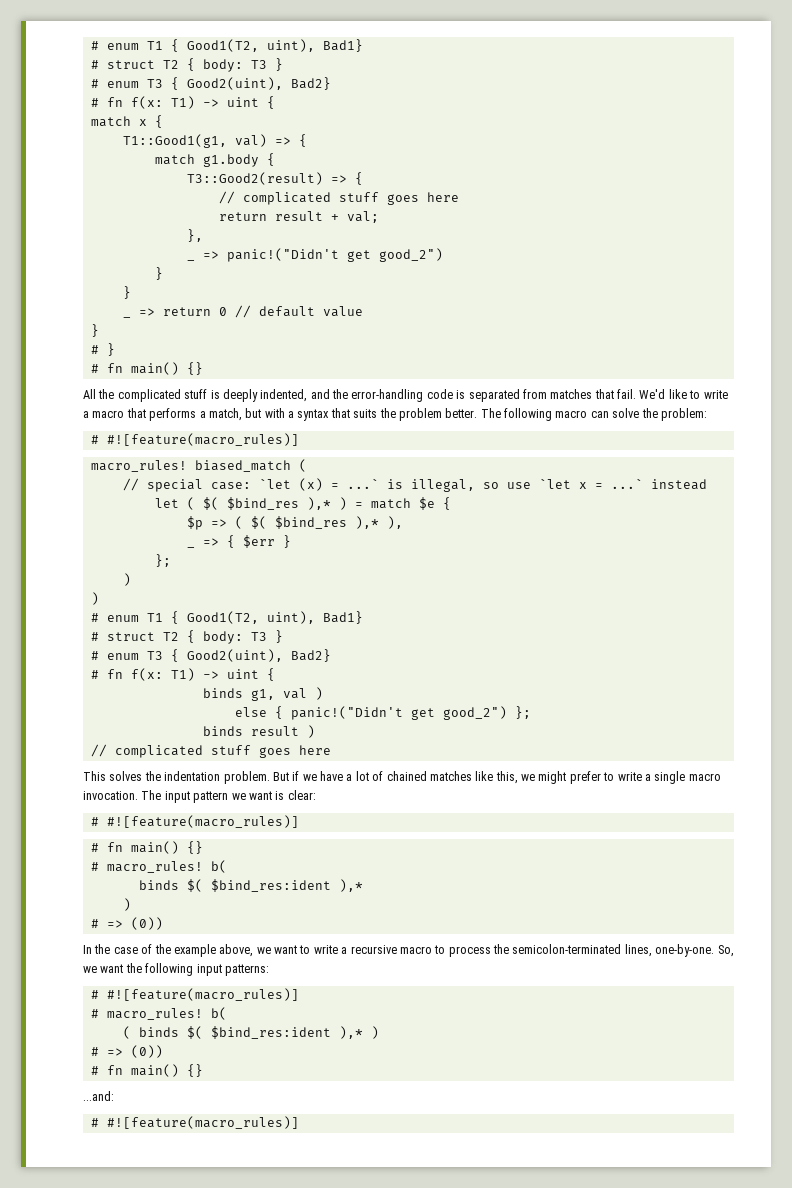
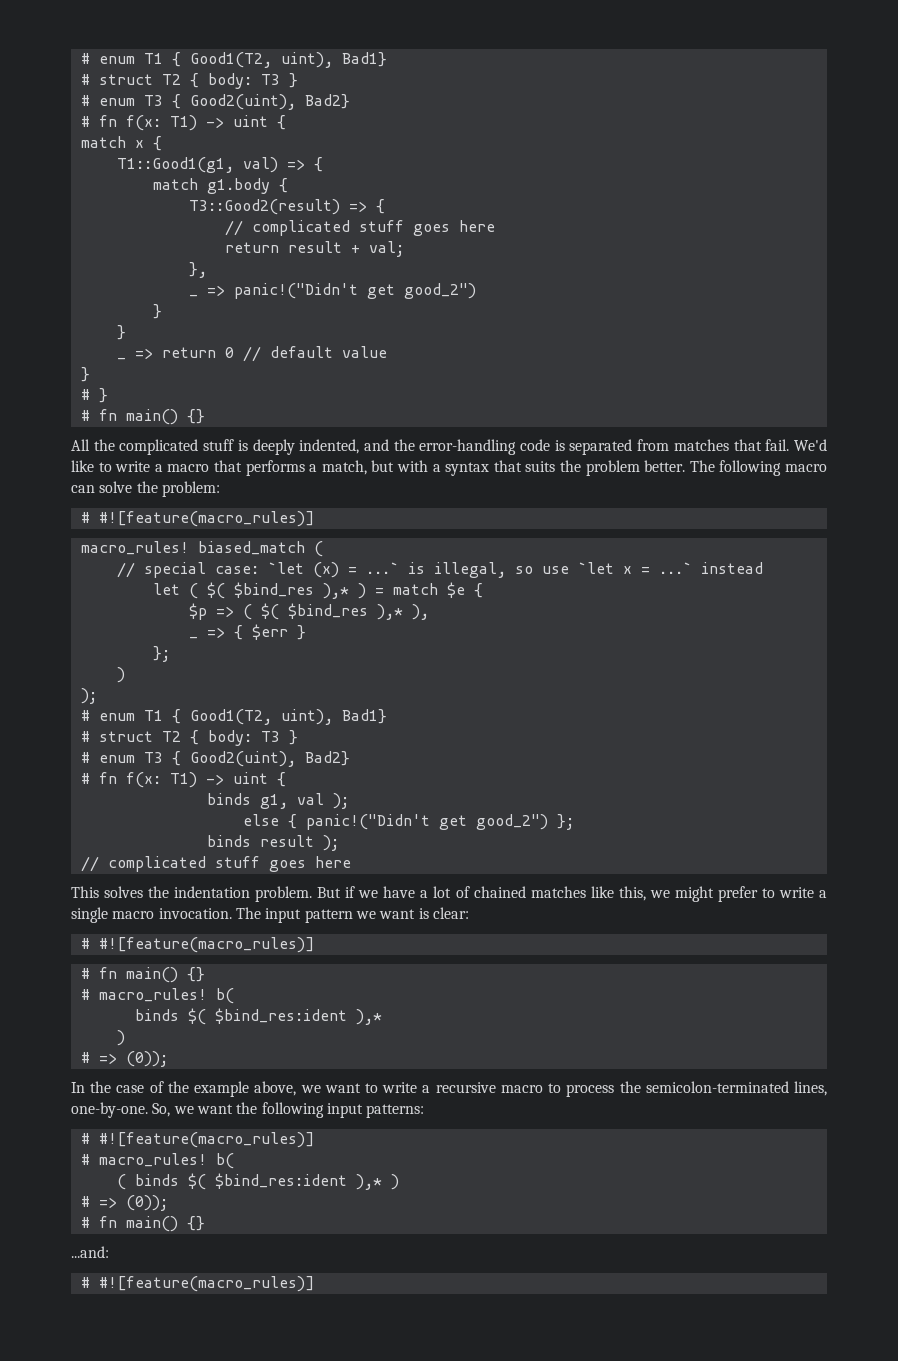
[90,592,99,605] ) -> [80,688,97,704] );
[314,687,323,700] ) -> [332,793,349,809] );
[306,725,315,738] ) -> [322,835,339,851] );
[130,917,163,930] (0)) -> [125,1051,168,1067] (0));
[130,1045,163,1058] (0)) -> [125,1195,168,1211] (0));

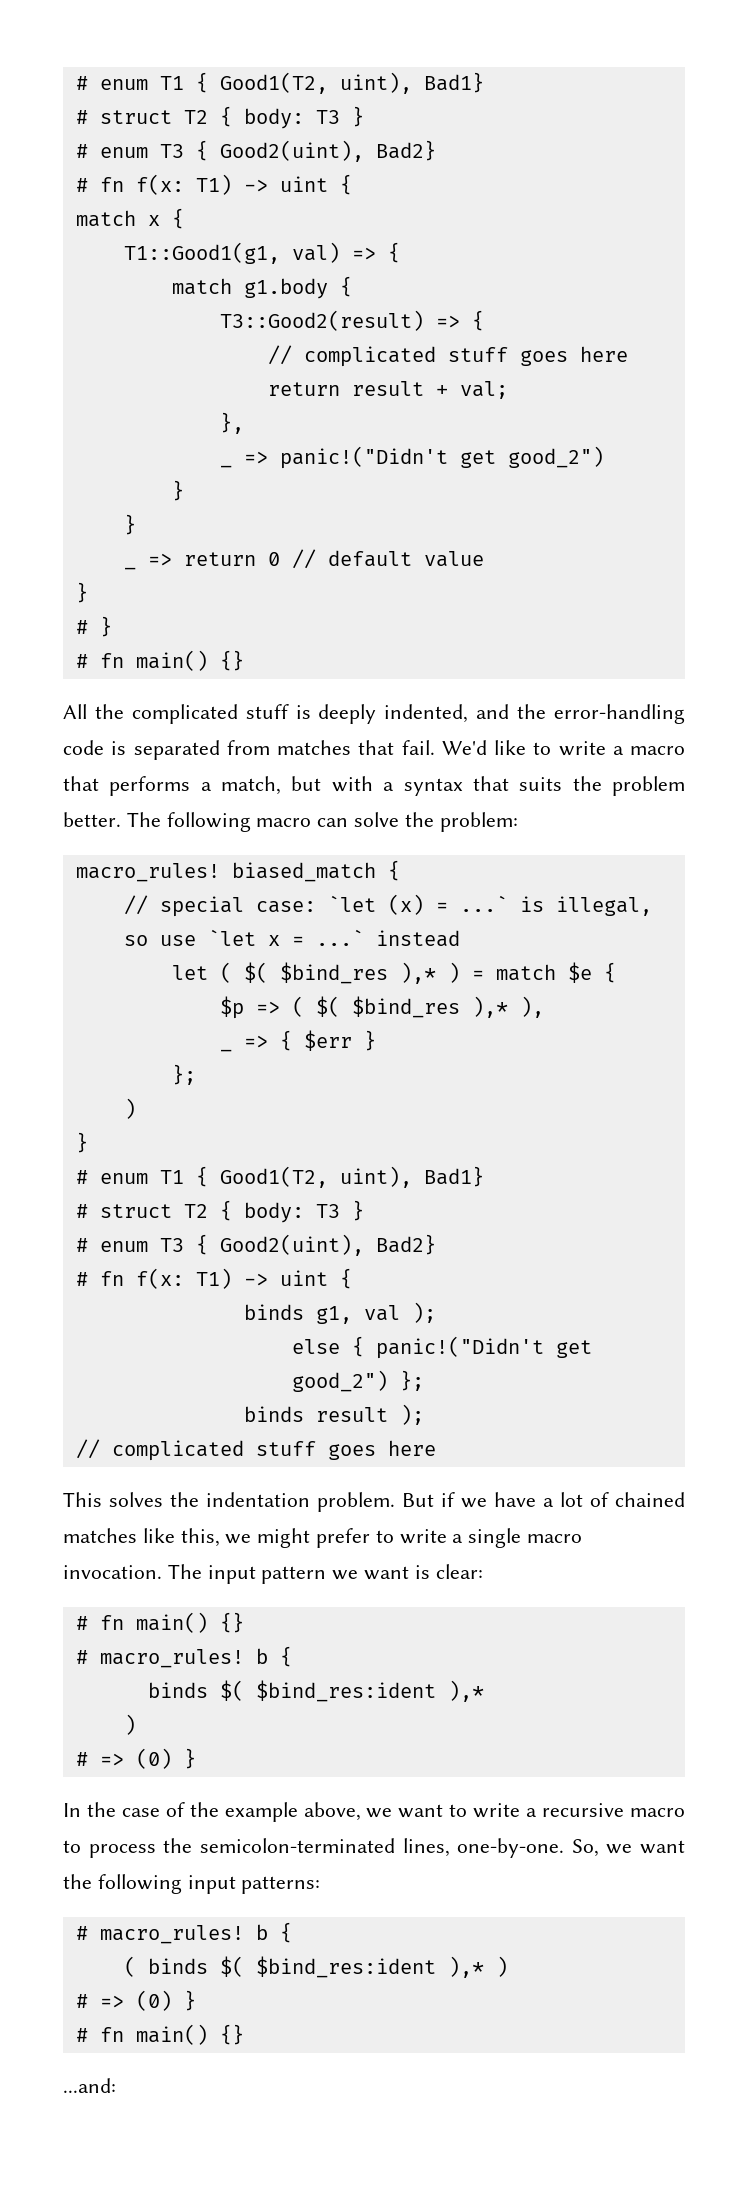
[80,511,314,527] // # #![feature(macro_rules)] -> (518, 822) none
[313,541,323,557] ( -> [387,860,400,881] {
[80,688,97,704] ); -> [75,1132,88,1153] }
[80,937,314,953] // # #![feature(macro_rules)] -> (483, 1571) none
[215,988,234,1004] b( -> [255,1646,292,1667] b {
[125,1051,168,1067] (0)); -> [135,1748,196,1769] (0) }
[80,1132,314,1148] [80,1153,234,1169] // # #![feature(macro_rules)] // # macro_rules! b( -> [75,1922,292,1944] // # macro_rules! b {
[125,1195,168,1211] (0)); -> [135,1990,196,2011] (0) }
[80,1276,314,1292] // # #![feature(macro_rules)] -> (116, 2085) none

